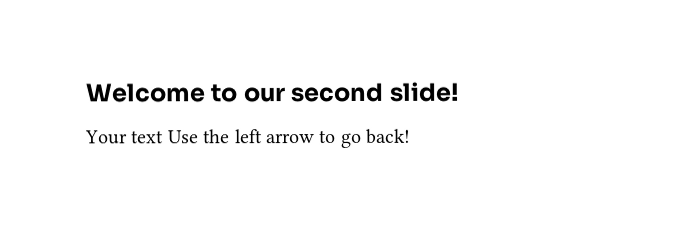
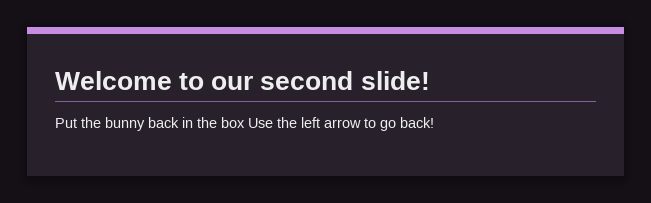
[85,130,165,145] Your text -> [55,117,245,131] Put the bunny back in the box

